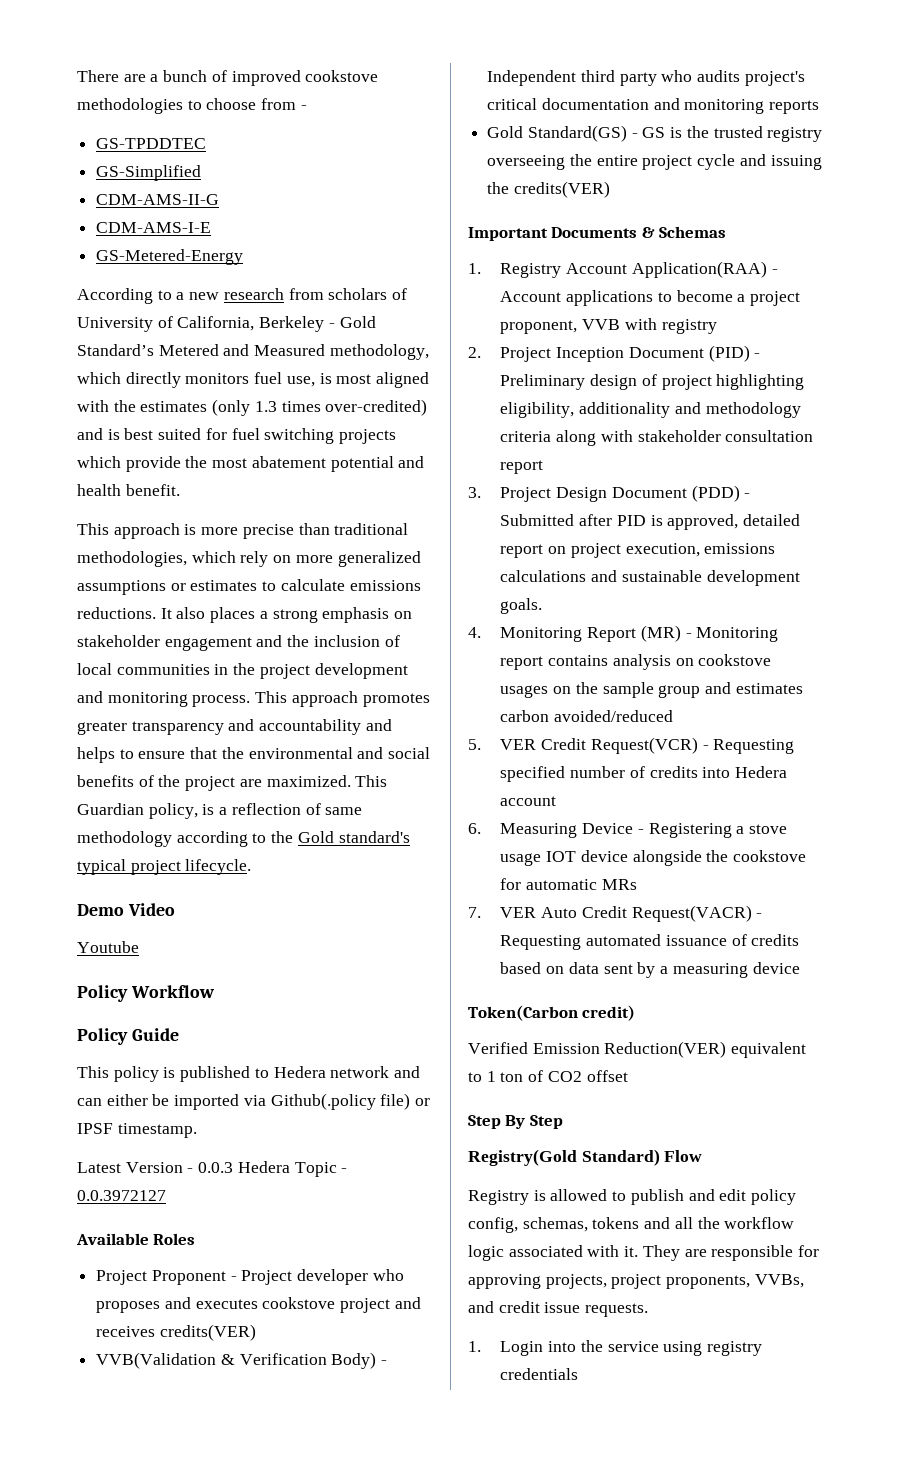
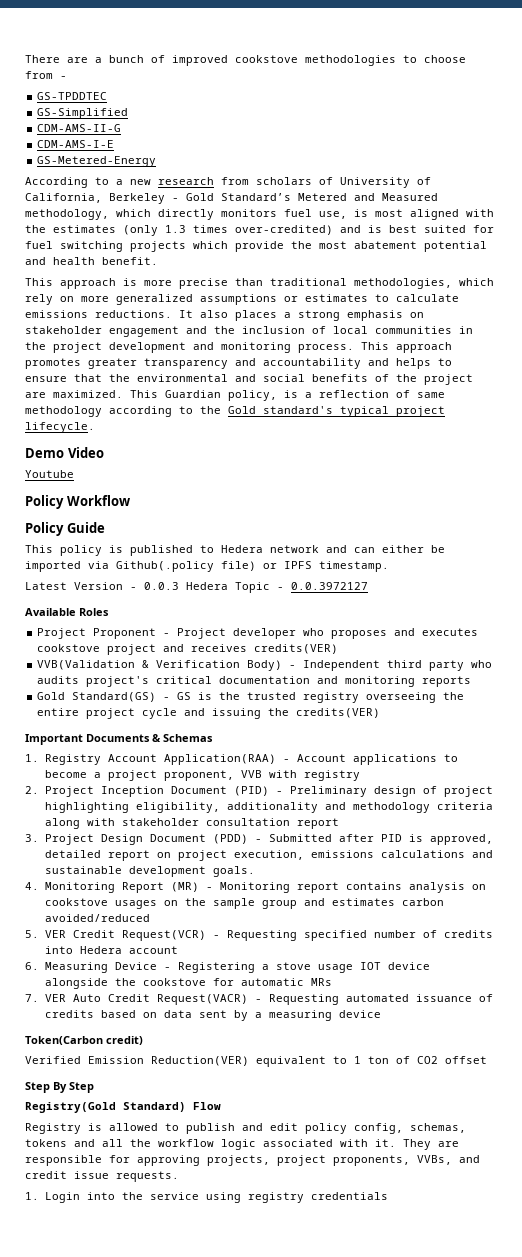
[77,1123,113,1134] IPSF -> [284,561,312,569] IPFS

